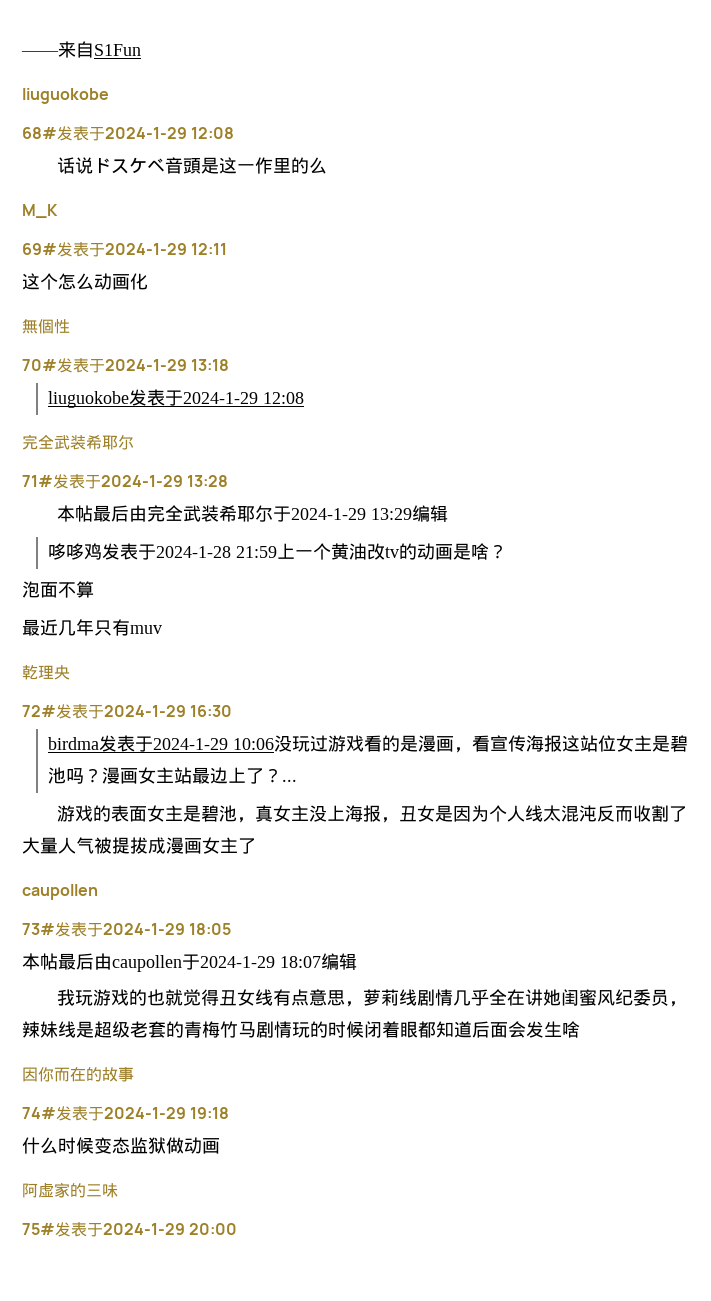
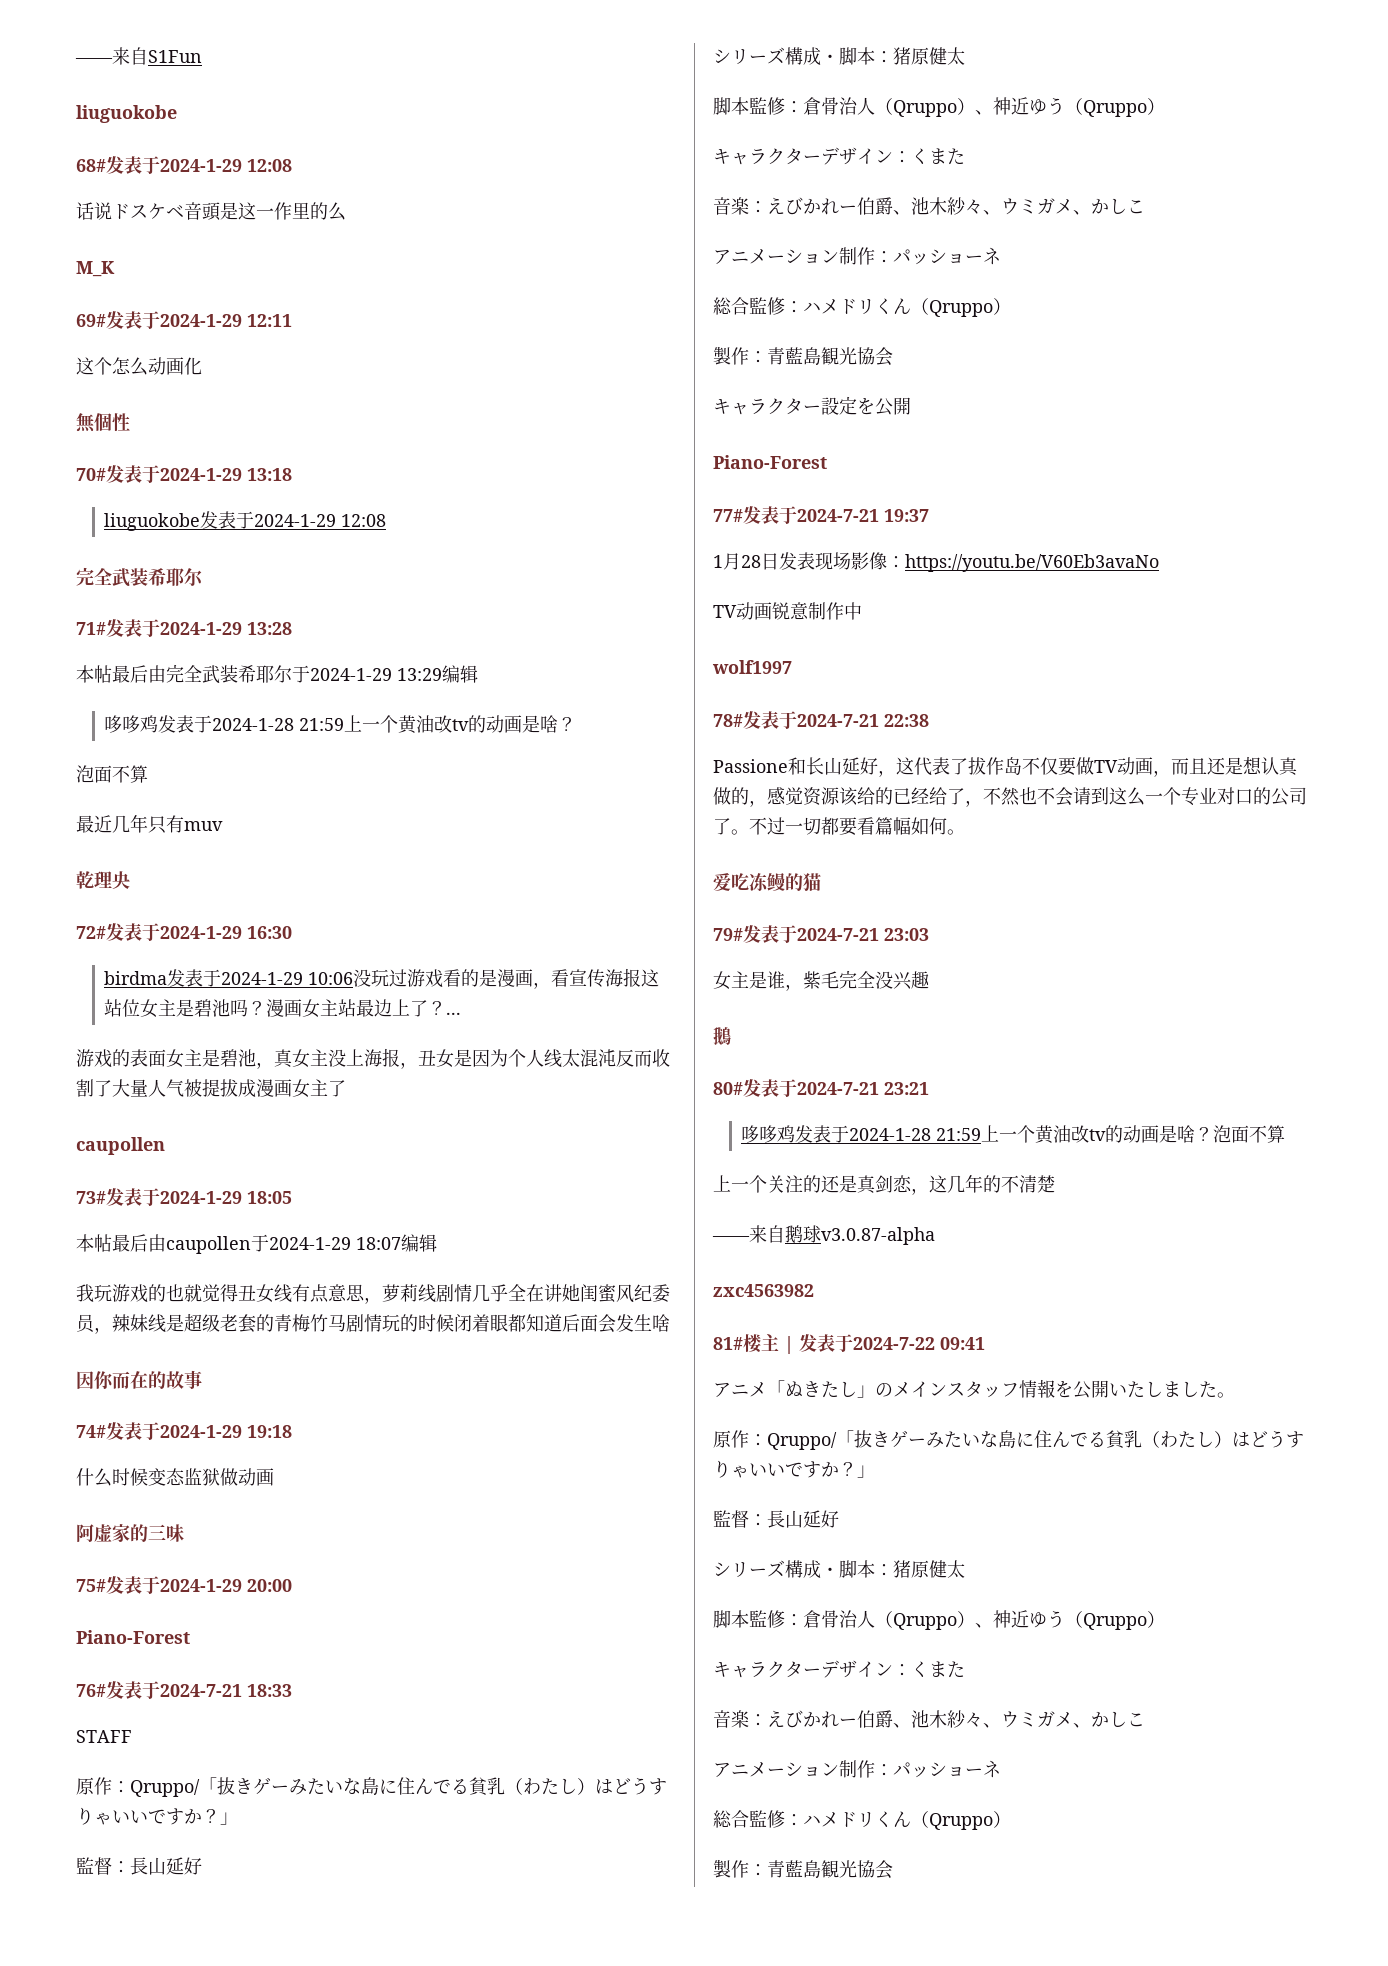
(238, 1229) none -> [76,1630,190,1644] [76,1681,292,1699] [76,1730,132,1743] [76,1777,667,1797] [76,1807,238,1825] [76,1857,202,1875] [713,47,965,65] [713,97,1165,117] [713,147,965,165] [713,197,1145,215] [713,247,1001,265] [713,297,1011,317] [713,346,893,366] [713,396,911,416] [713,455,827,469] [713,506,929,524] [713,552,1159,572] [713,602,862,620] [712,660,792,674] [713,711,929,729] [713,756,1298,777] [713,787,1307,807] [713,817,965,836] [712,873,821,892] [713,925,929,943] [713,970,929,991] [713,1027,731,1046] [713,1079,929,1097] [741,1125,1286,1144] [713,1174,1055,1195] [712,1225,935,1245] [713,1284,814,1297] [713,1334,985,1354] [713,1379,1235,1399] [713,1430,1304,1450] [713,1460,875,1478] [713,1510,839,1528] [713,1560,965,1578] [713,1610,1165,1630] [713,1660,965,1678] [713,1710,1145,1728] [713,1760,1001,1778] [713,1810,1011,1830] [713,1859,893,1879] // Piano-Forest // 76#发表于2024-7-21 18:33 // STAFF // 原作：Qruppo/「抜きゲーみたいな島に住んでる貧乳（わたし）はどうすりゃいいですか？」 // 監督：長山延好 // シリーズ構成・脚本：猪原健太 // 脚本監修：倉骨治人（Qruppo）、神近ゆう（Qruppo） // キャラクターデザイン：くまた // 音楽：えびかれー伯爵、池木紗々、ウミガメ、かしこ // アニメーション制作：パッショーネ // 総合監修：ハメドリくん（Qruppo） // 製作：青藍島観光協会 // キャラクター設定を公開 // Piano-Forest // 77#发表于2024-7-21 19:37 // 1月28日发表现场影像：https://youtu.be/V60Eb3avaNo // TV动画锐意制作中 // wolf1997 // 78#发表于2024-7-21 22:38 // Passione和长山延好，这代表了拔作岛不仅要做TV动画，而且还是想认真做的，感觉资源该给的已经给了，不然也不会请到这么一个专业对口的公司了。不过一切都要看篇幅如何。 // 爱吃冻鳗的猫 // 79#发表于2024-7-21 23:03 // 女主是谁，紫毛完全没兴趣 // 鵝 // 80#发表于2024-7-21 23:21 // 哆哆鸡发表于2024-1-28 21:59上一个黄油改tv的动画是啥？泡面不算 // 上一个关注的还是真剑恋，这几年的不清楚 // ——来自鹅球v3.0.87-alpha // zxc4563982 // 81#楼主 | 发表于2024-7-22 09:41 // アニメ「ぬきたし」のメインスタッフ情報を公開いたしました。 // 原作：Qruppo/「抜きゲーみたいな島に住んでる貧乳（わたし）はどうすりゃいいですか？」 // 監督：長山延好 // シリーズ構成・脚本：猪原健太 // 脚本監修：倉骨治人（Qruppo）、神近ゆう（Qruppo） // キャラクターデザイン：くまた // 音楽：えびかれー伯爵、池木紗々、ウミガメ、かしこ // アニメーション制作：パッショーネ // 総合監修：ハメドリくん（Qruppo） // 製作：青藍島観光協会

